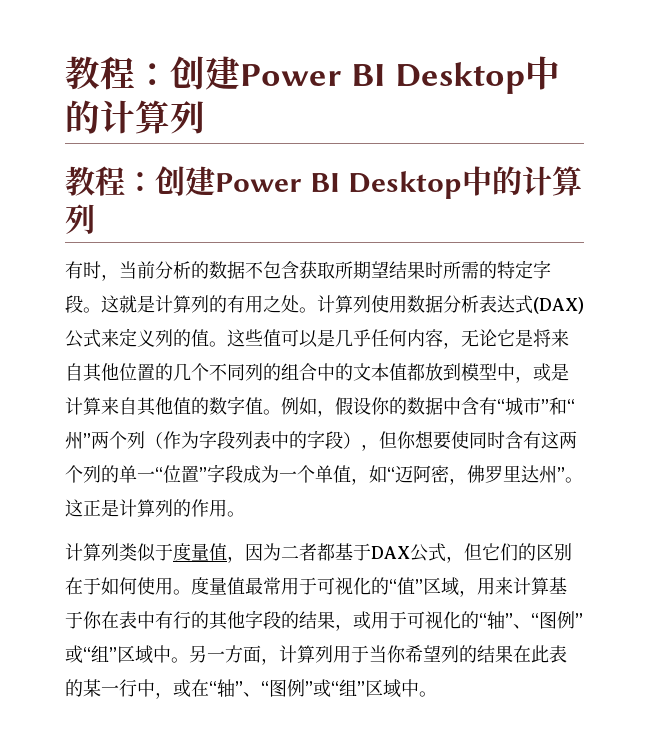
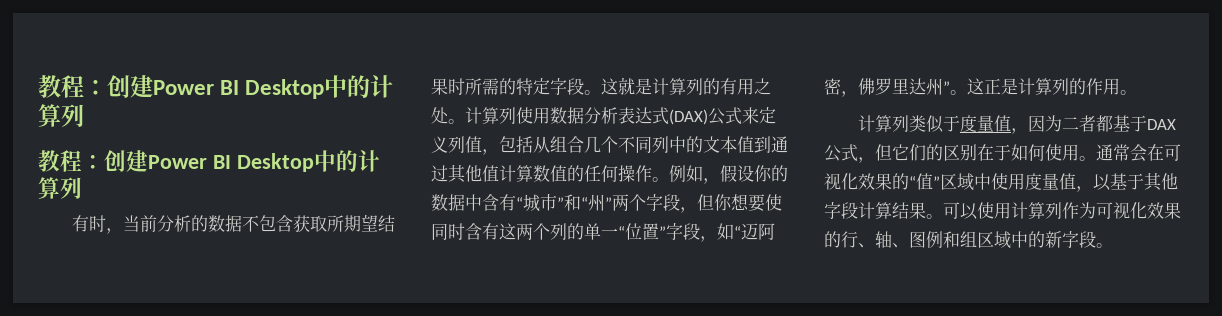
[173,329,569,349] [65,363,173,382] 的值。这些值可以是几乎任何内容，无论它是将来自其他位置的 -> [465,136,584,155] 值，包括从组合
[263,363,317,381] 的组合 -> (669, 144) none
[407,363,569,383] [65,396,263,416] 都放到模型中，或是计算来自其他值的数字值 -> [754,136,788,153] [431,164,652,183] 到通过其他值计算数值的任何操作
[127,430,361,449] 列（作为字段列表中的字段） -> [646,194,680,211] 字段
[243,465,351,483] 成为一个单值 -> (700, 231) none
[191,577,567,597] [65,610,583,631] [65,645,567,665] [65,679,419,699] 度量值最常用于可视化的“值”区域，用来计算基于你在表中有行的其他字段的结果，或用于可视化的“轴”、“图例”或“组”区域中。另一方面，计算列用于当你希望列的结果在此表的某一行中，或在“轴”、“图例”或“组”区域中 -> [1096,144,1181,162] [824,172,1178,192] [824,202,1181,220] [824,231,1096,249] 通常会在可视化效果的“值”区域中使用度量值，以基于其他字段计算结果。可以使用计算列作为可视化效果的行、轴、图例和组区域中的新字段

